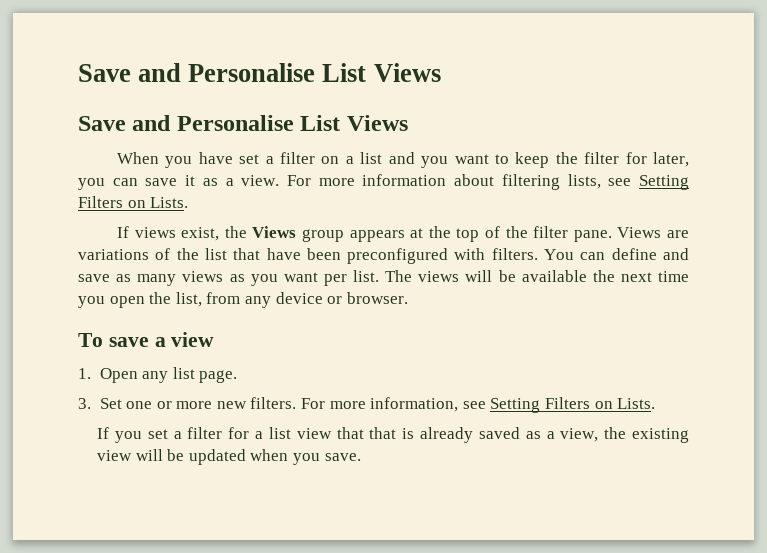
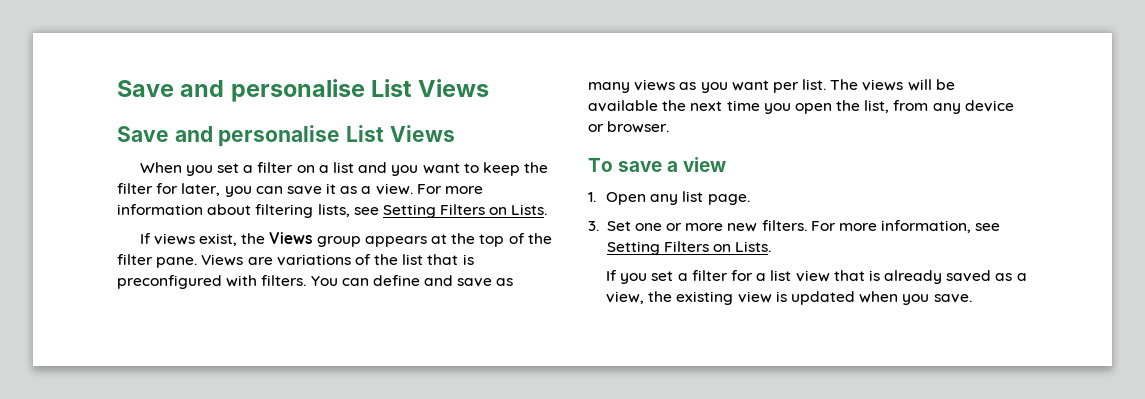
[78,63,316,82] Save and Personalise -> [117,79,365,102] Save and personalise
[176,115,294,131] Personalise -> [218,125,341,147] personalise
[198,152,233,164] have -> (213, 170) none
[266,248,341,260] have been -> [462,254,474,265] is
[369,427,397,439] that -> (865, 275) none
[135,449,185,461] will be -> [775,291,787,302] is

